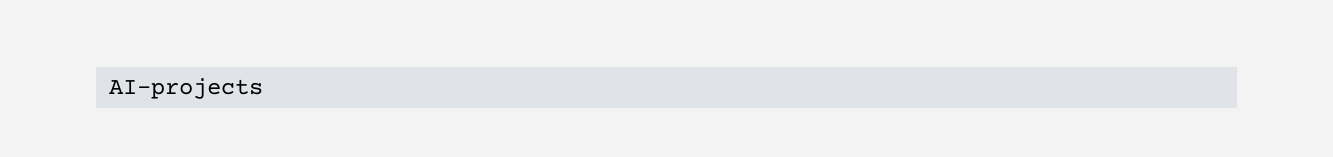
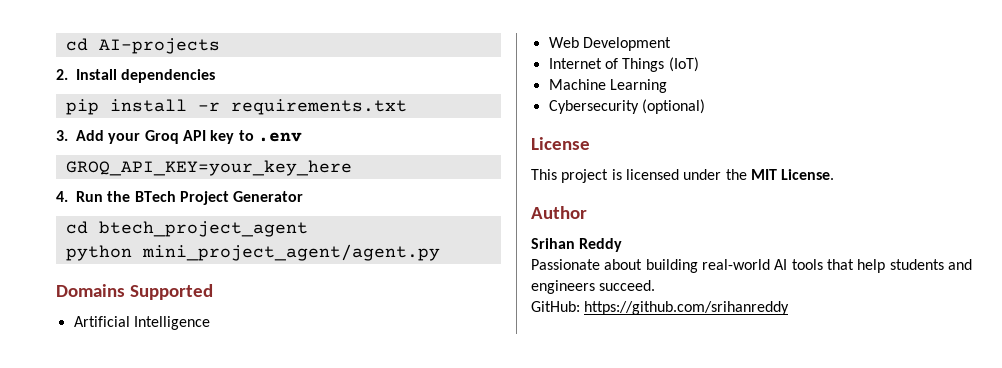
(108, 88) none -> [65,38,88,51] cd
(263, 88) none -> [56,69,216,83] [65,99,407,115] [56,130,302,144] [65,160,352,176] [56,191,304,205] [65,221,308,237] [65,244,440,261] [56,284,213,300] [73,316,210,330] [548,37,671,51] [548,57,699,72] [548,79,667,93] [548,99,705,114] [531,137,590,150] [531,169,835,183] [531,206,587,219] [531,238,623,252] [531,259,972,273] [531,280,656,294] [531,301,790,315] // 2. Install dependencies // pip install -r requirements.txt // 3. Add your Groq API key to .env // GROQ_API_KEY=your_key_here // 4. Run the BTech Project Generator // cd btech_project_agent // python mini_project_agent/agent.py // Domains Supported // Artificial Intelligence // Web Development // Internet of Things (IoT) // Machine Learning // Cybersecurity (optional) // License // This project is licensed under the MIT License. // Author // Srihan Reddy // Passionate about building real-world AI tools that help students and engineers succeed. // GitHub: https://github.com/srihanreddy

